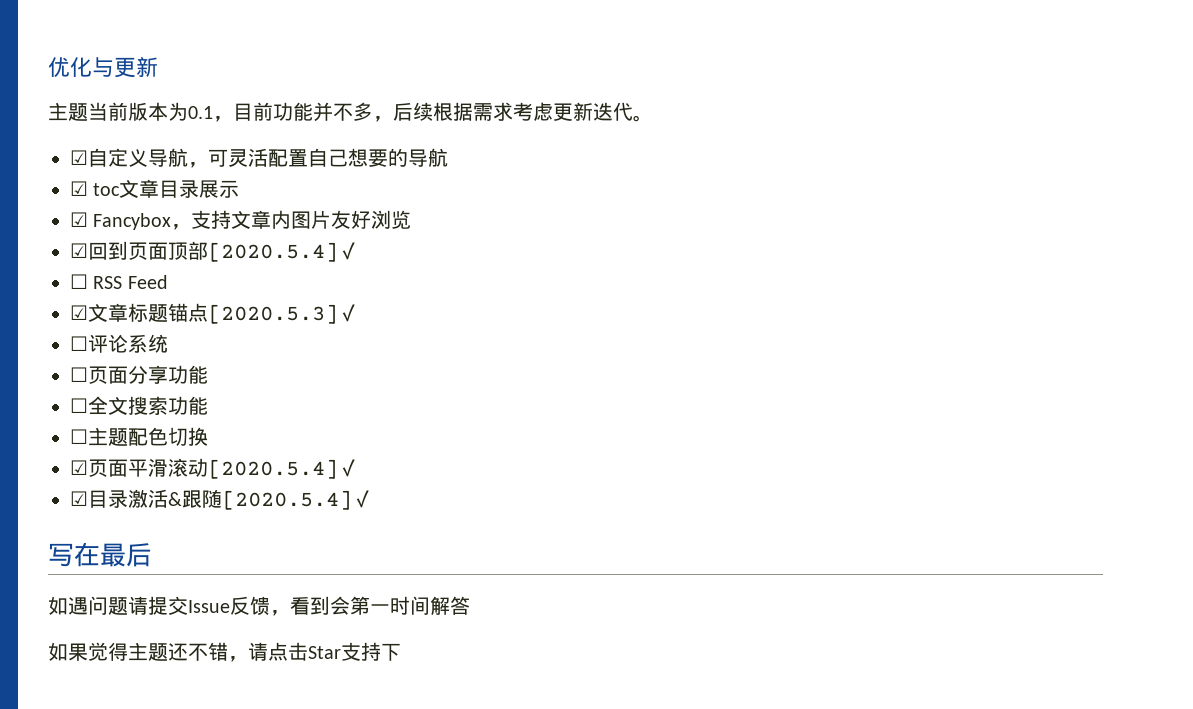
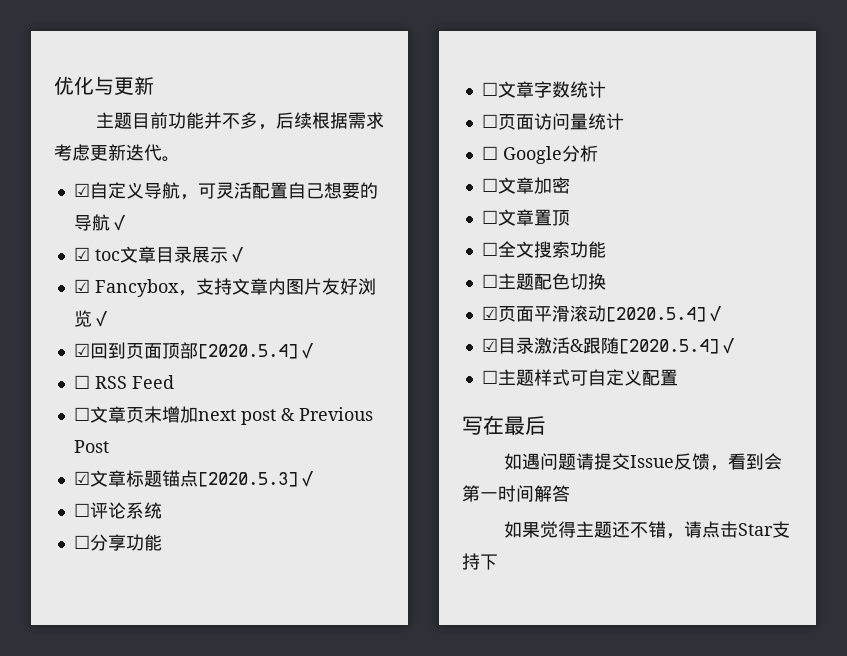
[88,102,233,122] 当前版本为0.1， -> (133, 120) none
(448, 157) none -> [109,214,128,231] ✓
(240, 189) none -> [227,246,246,263] ✓
(412, 219) none -> [91,310,110,327] ✓
(168, 282) none -> [73,406,373,425] [73,440,109,453] // ☐文章页末增加next post & Previous Post
[88,366,128,384] 页面 -> (90, 542) none
(208, 374) none -> [481,81,606,98] [481,113,624,130] [481,145,598,164] [481,177,570,194] [481,209,570,226] // ☐文章字数统计 // ☐页面访问量统计 // ☐ Google分析 // ☐文章加密 // ☐文章置顶
(372, 500) none -> [481,369,678,386] // ☐主题样式可自定义配置

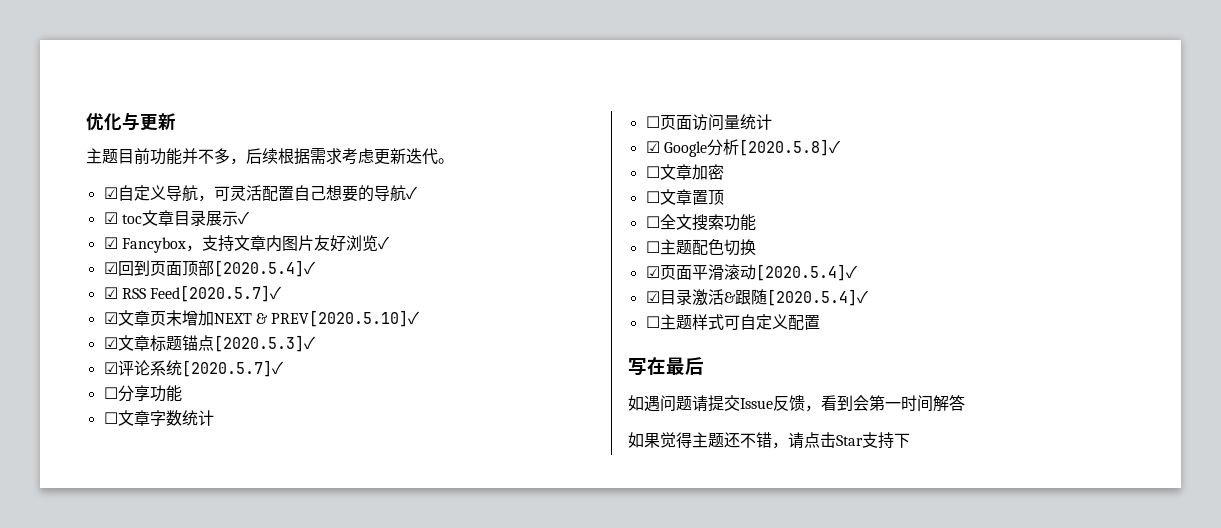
[73,375,174,389] [73,406,373,425] [73,440,109,453] ☐ RSS Feed // ☐文章页末增加next post & Previous Post -> [103,285,282,302] [103,310,420,327] ☑ RSS Feed[2020.5.7]✓ // ☑文章页末增加NEXT & PREV[2020.5.10]✓
[73,503,90,517] ☐ -> [103,362,118,374] ☑
(162, 510) none -> [181,360,283,377] [2020.5.7]✓
[481,146,498,160] ☐ -> [645,141,660,153] ☑
(598, 153) none -> [738,139,840,156] [2020.5.8]✓

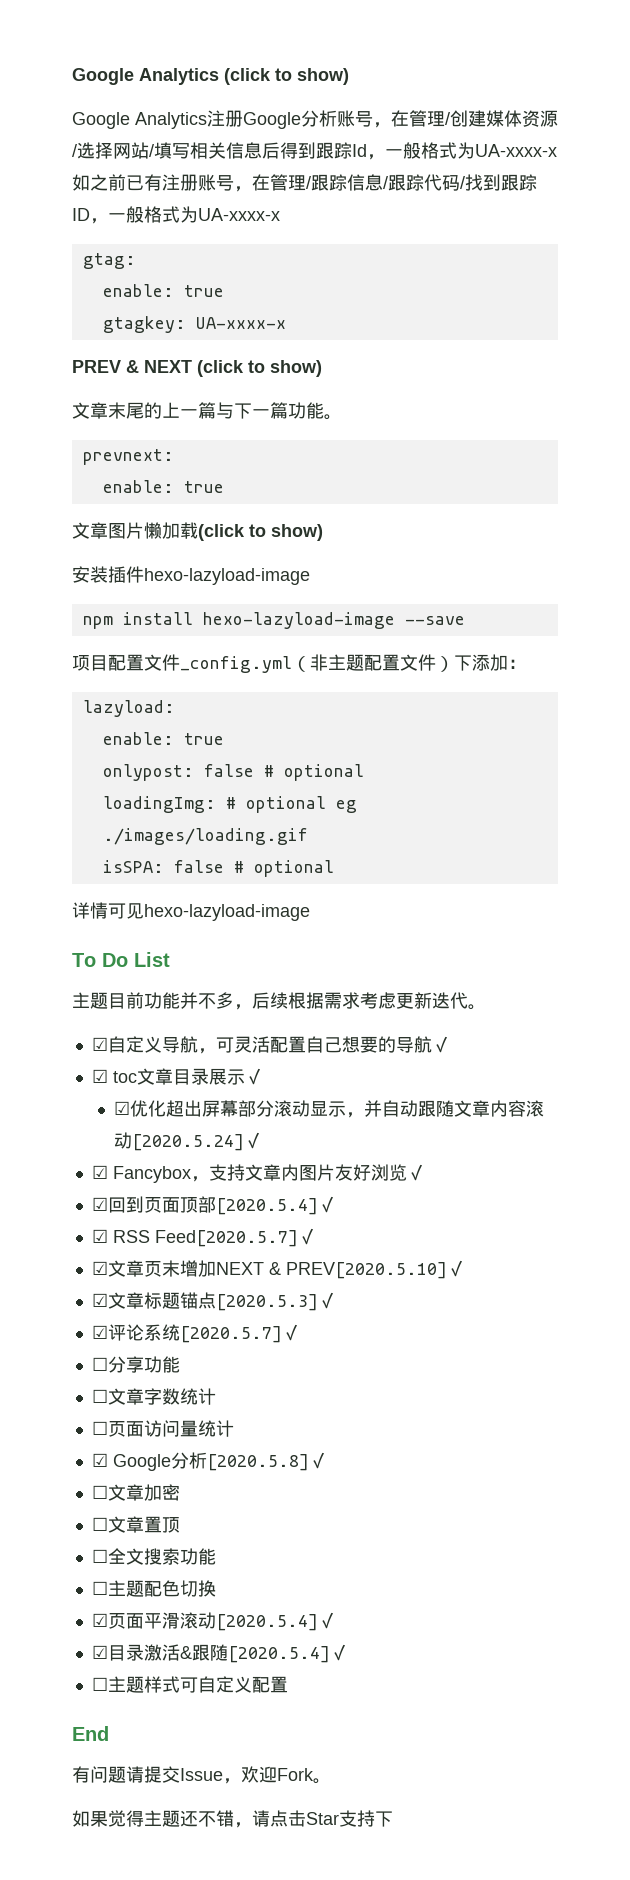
[86,112,176,131] 优化与更新 -> [72,68,349,85] [72,110,558,129] [72,142,557,160] [72,174,537,192] [72,206,280,224] [82,253,136,269] [102,284,224,297] [102,316,286,333] [72,360,322,377] [72,402,342,420] [82,449,174,465] [102,480,224,493] [72,522,323,541] [72,566,310,585] [82,612,465,629] [72,654,526,673] [82,700,175,717] [102,732,224,745] [102,764,364,781] [102,796,357,813] [102,828,308,845] [102,860,334,877] [72,902,310,921] [72,952,170,967] Google Analytics (click to show) // Google Analytics注册Google分析账号，在管理/创建媒体资源/选择网站/填写相关信息后得到跟踪Id，一般格式为UA-xxxx-x如之前已有注册账号，在管理/跟踪信息/跟踪代码/找到跟踪ID，一般格式为UA-xxxx-x // gtag: // enable: true // gtagkey: UA-xxxx-x // PREV & NEXT (click to show) // 文章末尾的上一篇与下一篇功能。 // prevnext: // enable: true // 文章图片懒加载(click to show) // 安装插件hexo-lazyload-image // npm install hexo-lazyload-image --save // 项目配置文件_config.yml（非主题配置文件）下添加： // lazyload: // enable: true // onlypost: false # optional // loadingImg: # optional eg ./images/loading.gif // isSPA: false # optional // 详情可见hexo-lazyload-image // To Do List
(249, 218) none -> [113,1100,544,1118] [113,1132,262,1151] // ☑优化超出屏幕部分滚动显示，并自动跟随文章内容滚动[2020.5.24]✓
[628,357,704,376] [628,395,660,412] 写在最后 // 如遇 -> [72,1726,109,1741] [72,1766,90,1783] End // 有
[773,395,965,412] 反馈，看到会第一时间解答 -> [223,1766,331,1784] ，欢迎Fork。

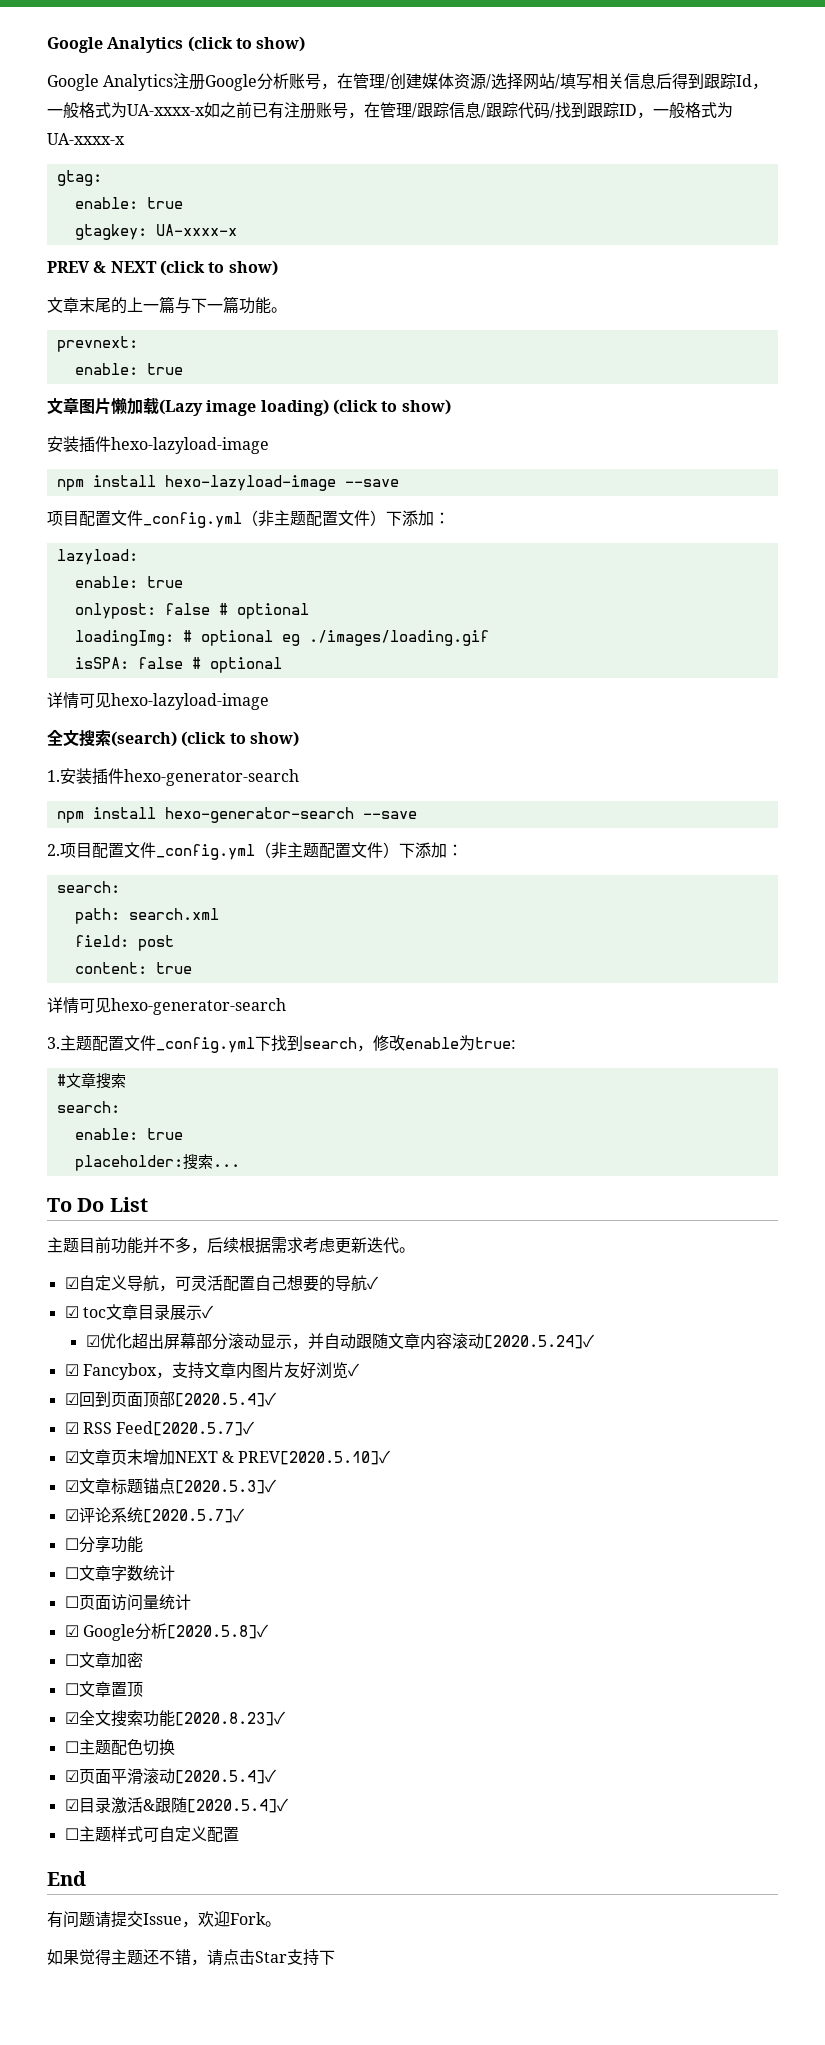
(198, 530) none -> [159,399,329,416] (Lazy image loading)
(310, 912) none -> [47,729,299,747] [47,768,299,786] [56,807,417,823] [47,842,463,860] [56,881,120,893] [74,908,219,924] [74,935,174,951] [74,962,192,974] [47,997,286,1015] [47,1035,516,1053] [56,1073,126,1089] [56,1101,120,1113] [74,1128,183,1140] [74,1154,240,1171] // 全文搜索(search) (click to show) // 1.安装插件hexo-generator-search // npm install hexo-generator-search --save // 2.项目配置文件_config.yml（非主题配置文件）下添加： // search: // path: search.xml // field: post // content: true // 详情可见hexo-generator-search // 3.主题配置文件_config.yml下找到search，修改enable为true: // #文章搜索 // search: // enable: true // placeholder:搜索...
[91,1549,108,1563] ☐ -> [64,1712,79,1724] ☑
(216, 1556) none -> [174,1711,285,1726] [2020.8.23]✓

